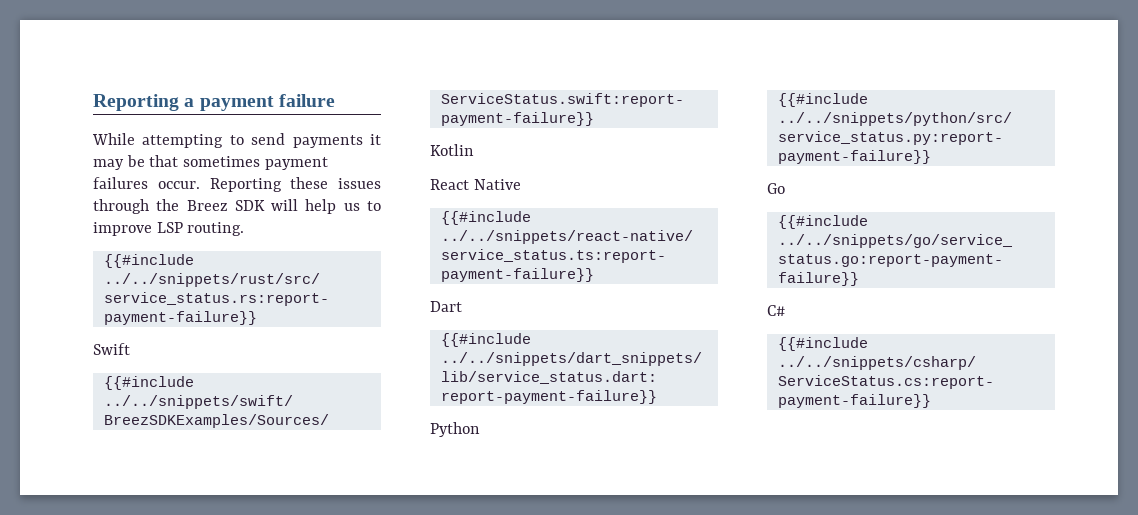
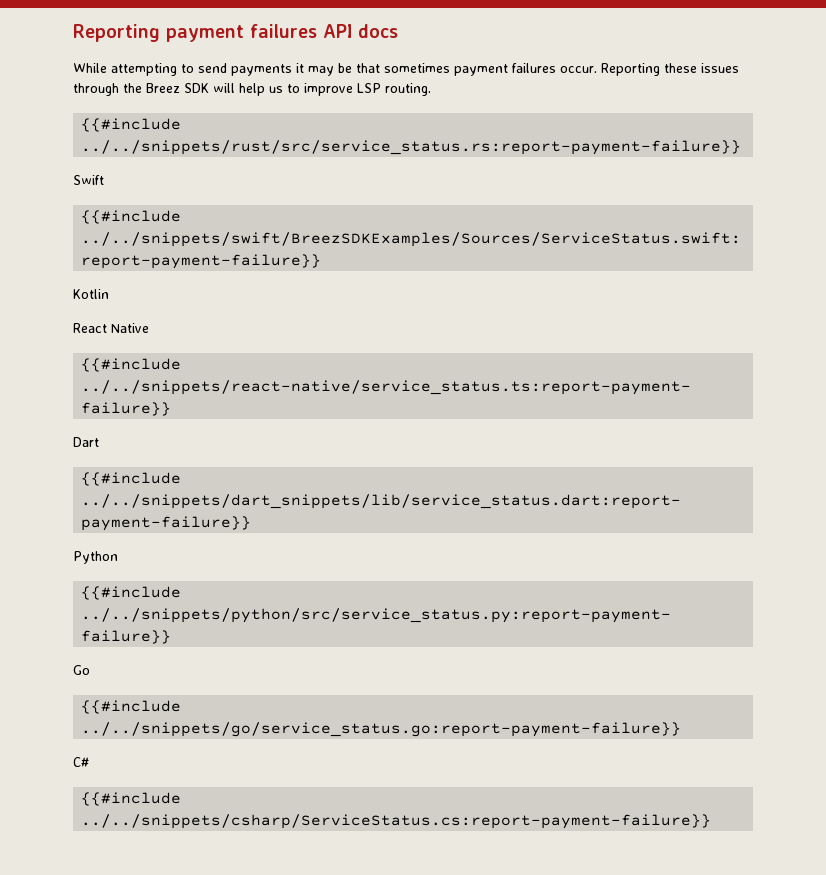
[93,94,335,111] Reporting a payment failure -> [73,24,398,42] Reporting payment failures API docs

